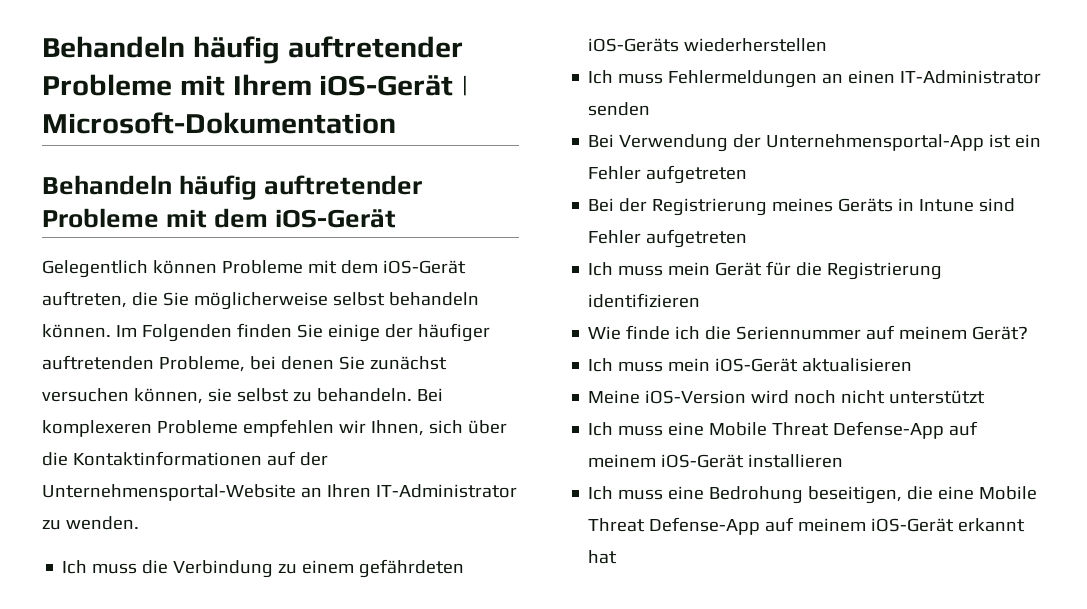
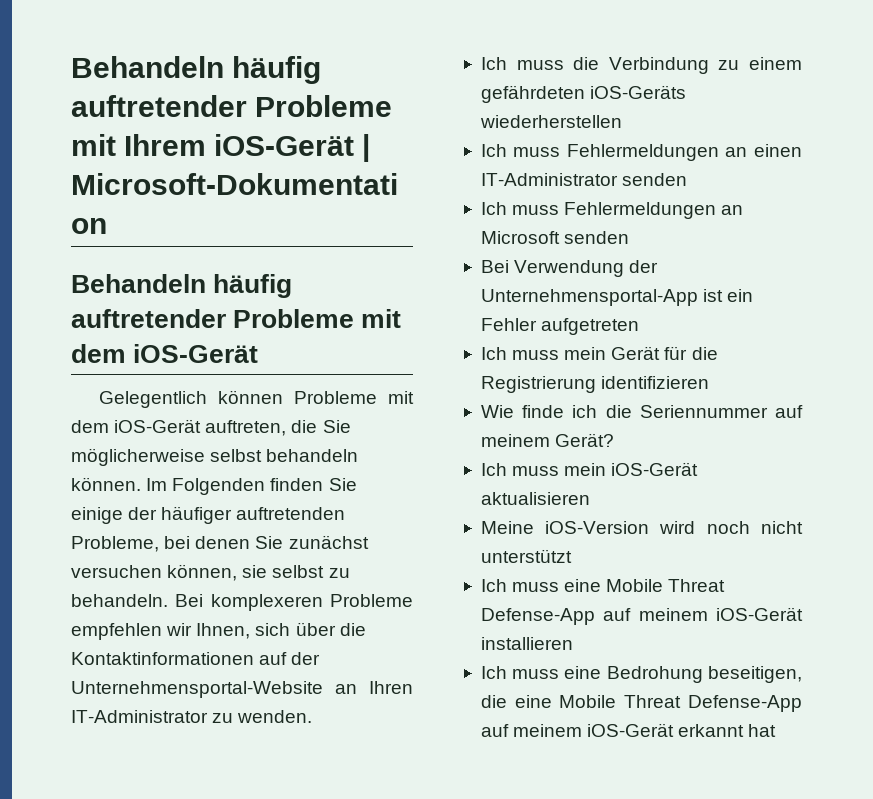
(651, 109) none -> [480,202,744,219] [480,231,630,244] // Ich muss Fehlermeldungen an Microsoft senden
[588,198,1016,216] [588,229,748,248] // Bei der Registrierung meines Geräts in Intune sind Fehler aufgetreten -> (640, 326) none

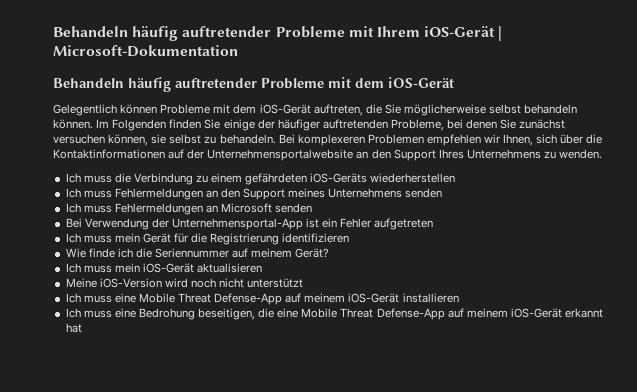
[330,594,413,607] Probleme -> [367,134,424,144] Problemen
[71,681,413,698] [71,710,208,723] Unternehmensportal-Website an Ihren IT-Administrator -> [207,149,541,161] Unternehmensportalwebsite an den Support Ihres Unternehmens
[754,144,803,157] [480,173,618,186] einen IT-Administrator -> [221,188,403,200] den Support meines Unternehmens

